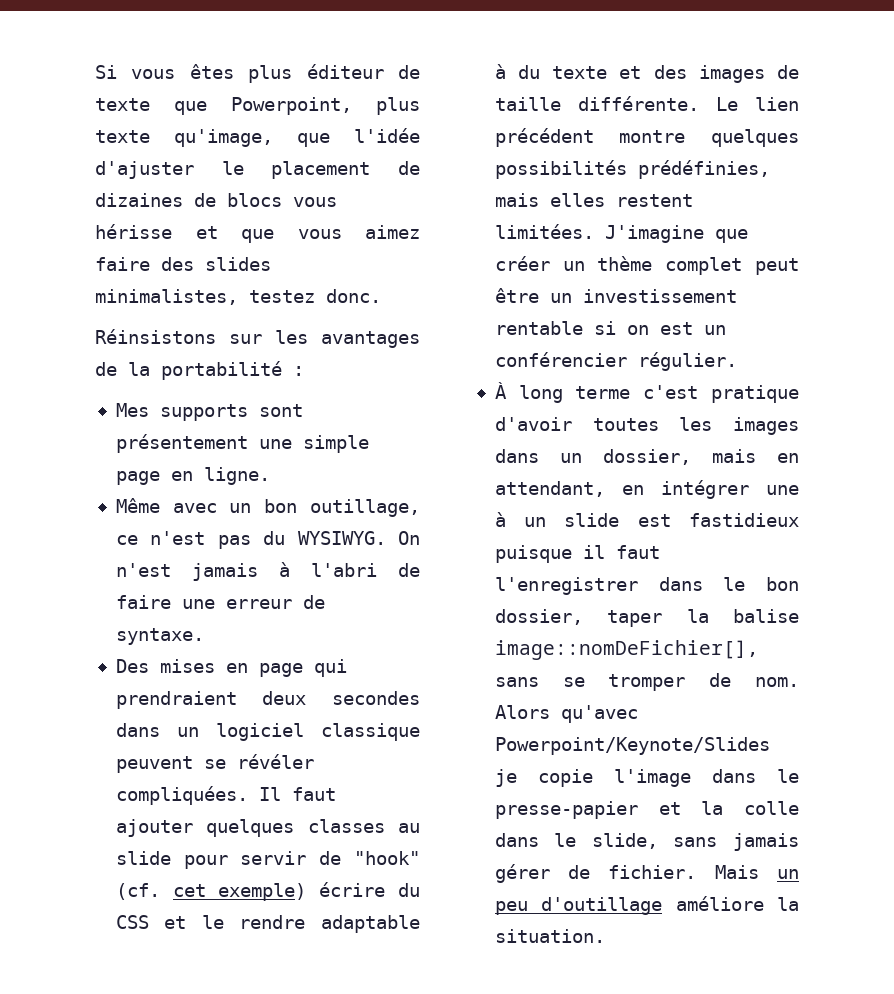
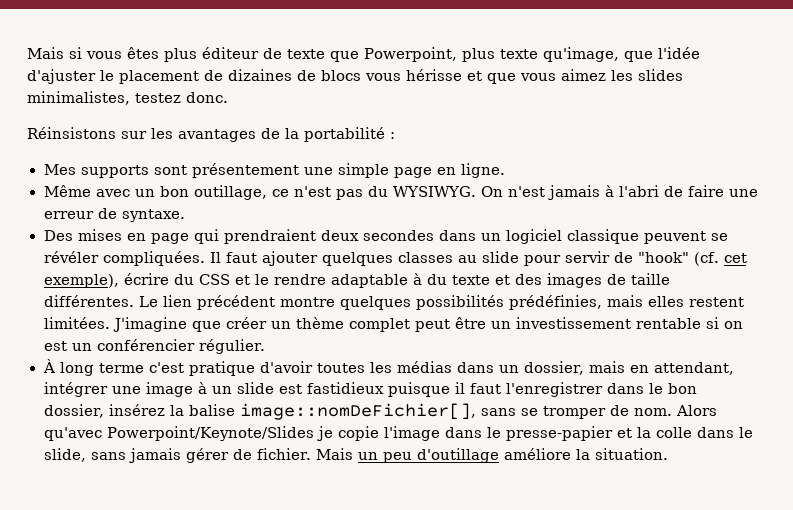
[95,65,117,79] Si -> [27,47,82,59] Mais si
[95,257,194,271] faire des -> [611,70,633,81] les
[218,883,307,901] exemple) -> [43,274,119,288] exemple),
[577,96,699,111] différente. -> [43,295,134,307] différentes.
[733,417,799,435] images -> [396,361,452,373] médias
[621,485,644,495] en -> (735, 368) none
(799, 490) none -> [145,382,193,397] image
[607,610,663,627] taper -> [109,404,166,416] insérez

